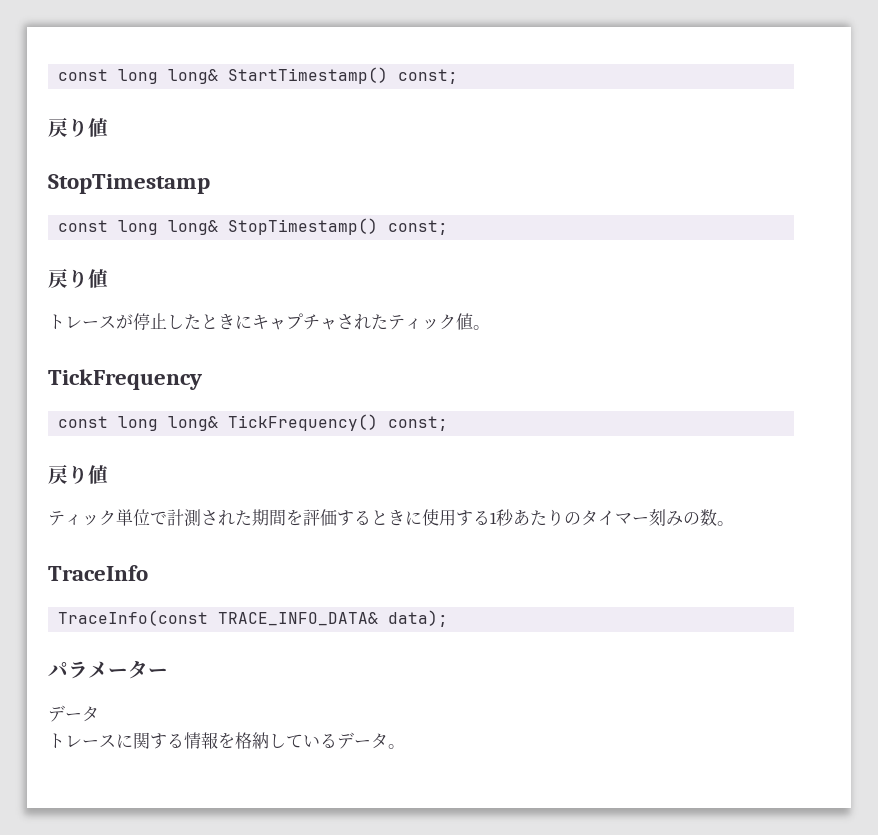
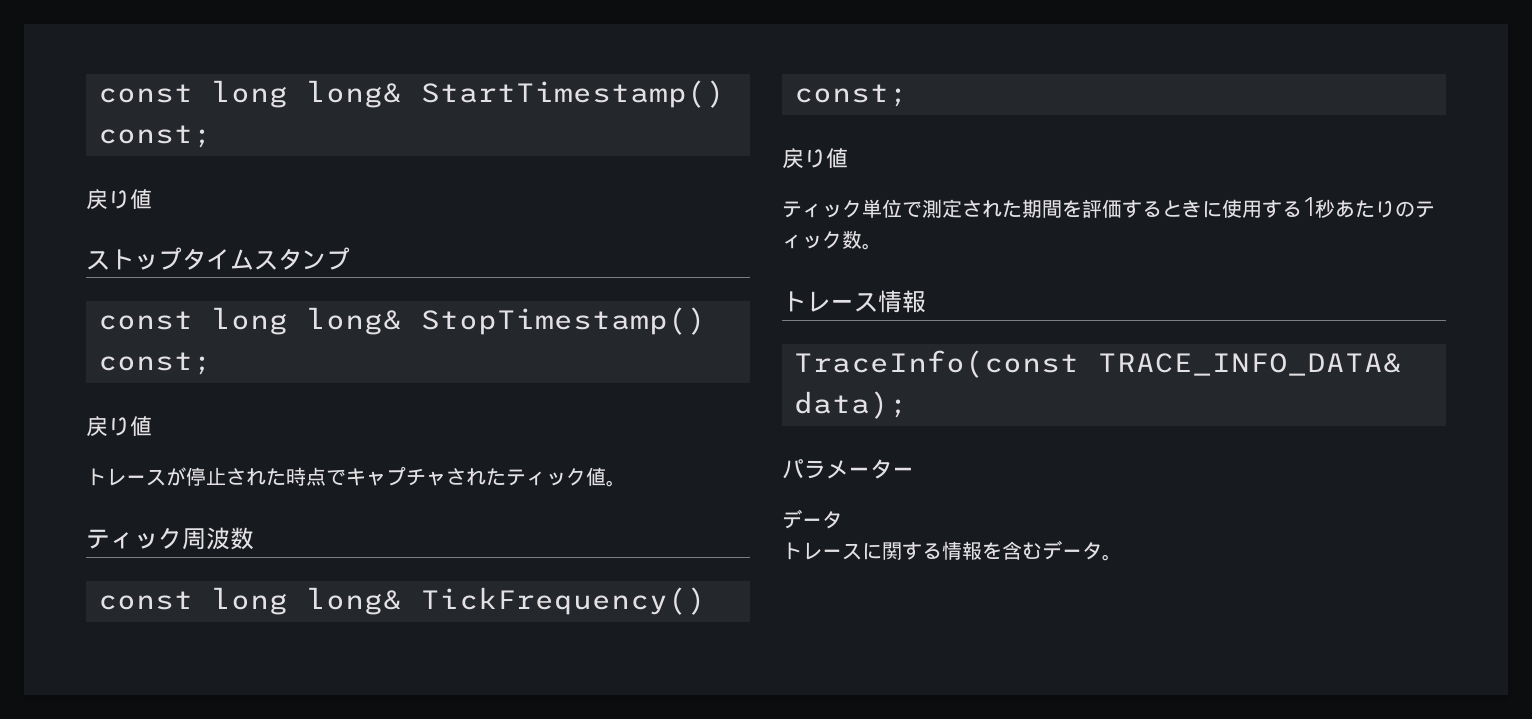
[48,174,210,194] StopTimestamp -> [86,247,350,270] ストップタイムスタンプ
[167,314,252,330] したときに -> [226,467,346,486] された時点で
[48,369,202,390] TickFrequency -> [86,527,254,550] ティック周波数
[167,509,201,527] 計測 -> [922,199,962,218] 測定
[581,509,734,526] [48,565,148,581] タイマー刻みの数。 // TraceInfo -> [1415,201,1435,218] [782,230,882,250] [782,290,926,313] ティック数。 // トレース情報
[235,732,337,749] 格納している -> [1002,541,1042,560] 含む

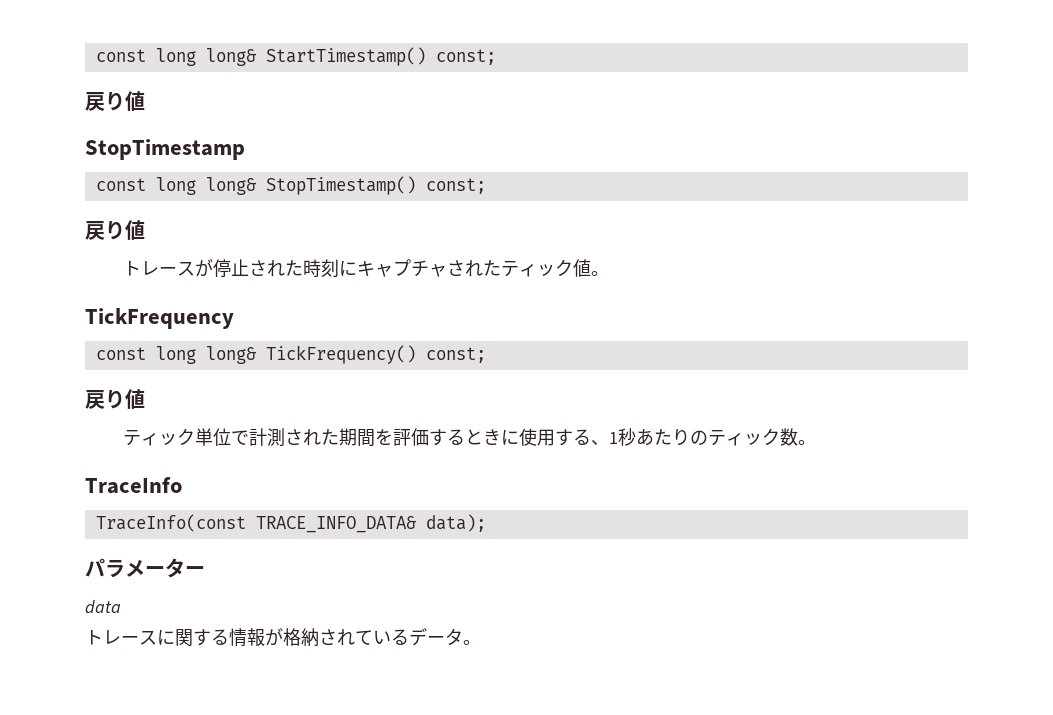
[86,247,350,270] ストップタイムスタンプ -> [85,139,245,160] StopTimestamp
[306,467,346,486] 点で -> [321,259,358,278] 刻に
[86,527,254,550] ティック周波数 -> [85,308,234,329] TickFrequency
[922,199,962,218] 測定 -> [249,428,286,447] 計測
(1302, 209) none -> [591,440,610,446] 、
[782,290,926,313] トレース情報 -> [85,477,182,494] TraceInfo
[782,509,842,529] データ -> [85,600,121,614] data
[982,541,1042,560] を含む -> [265,628,409,647] が格納されている

